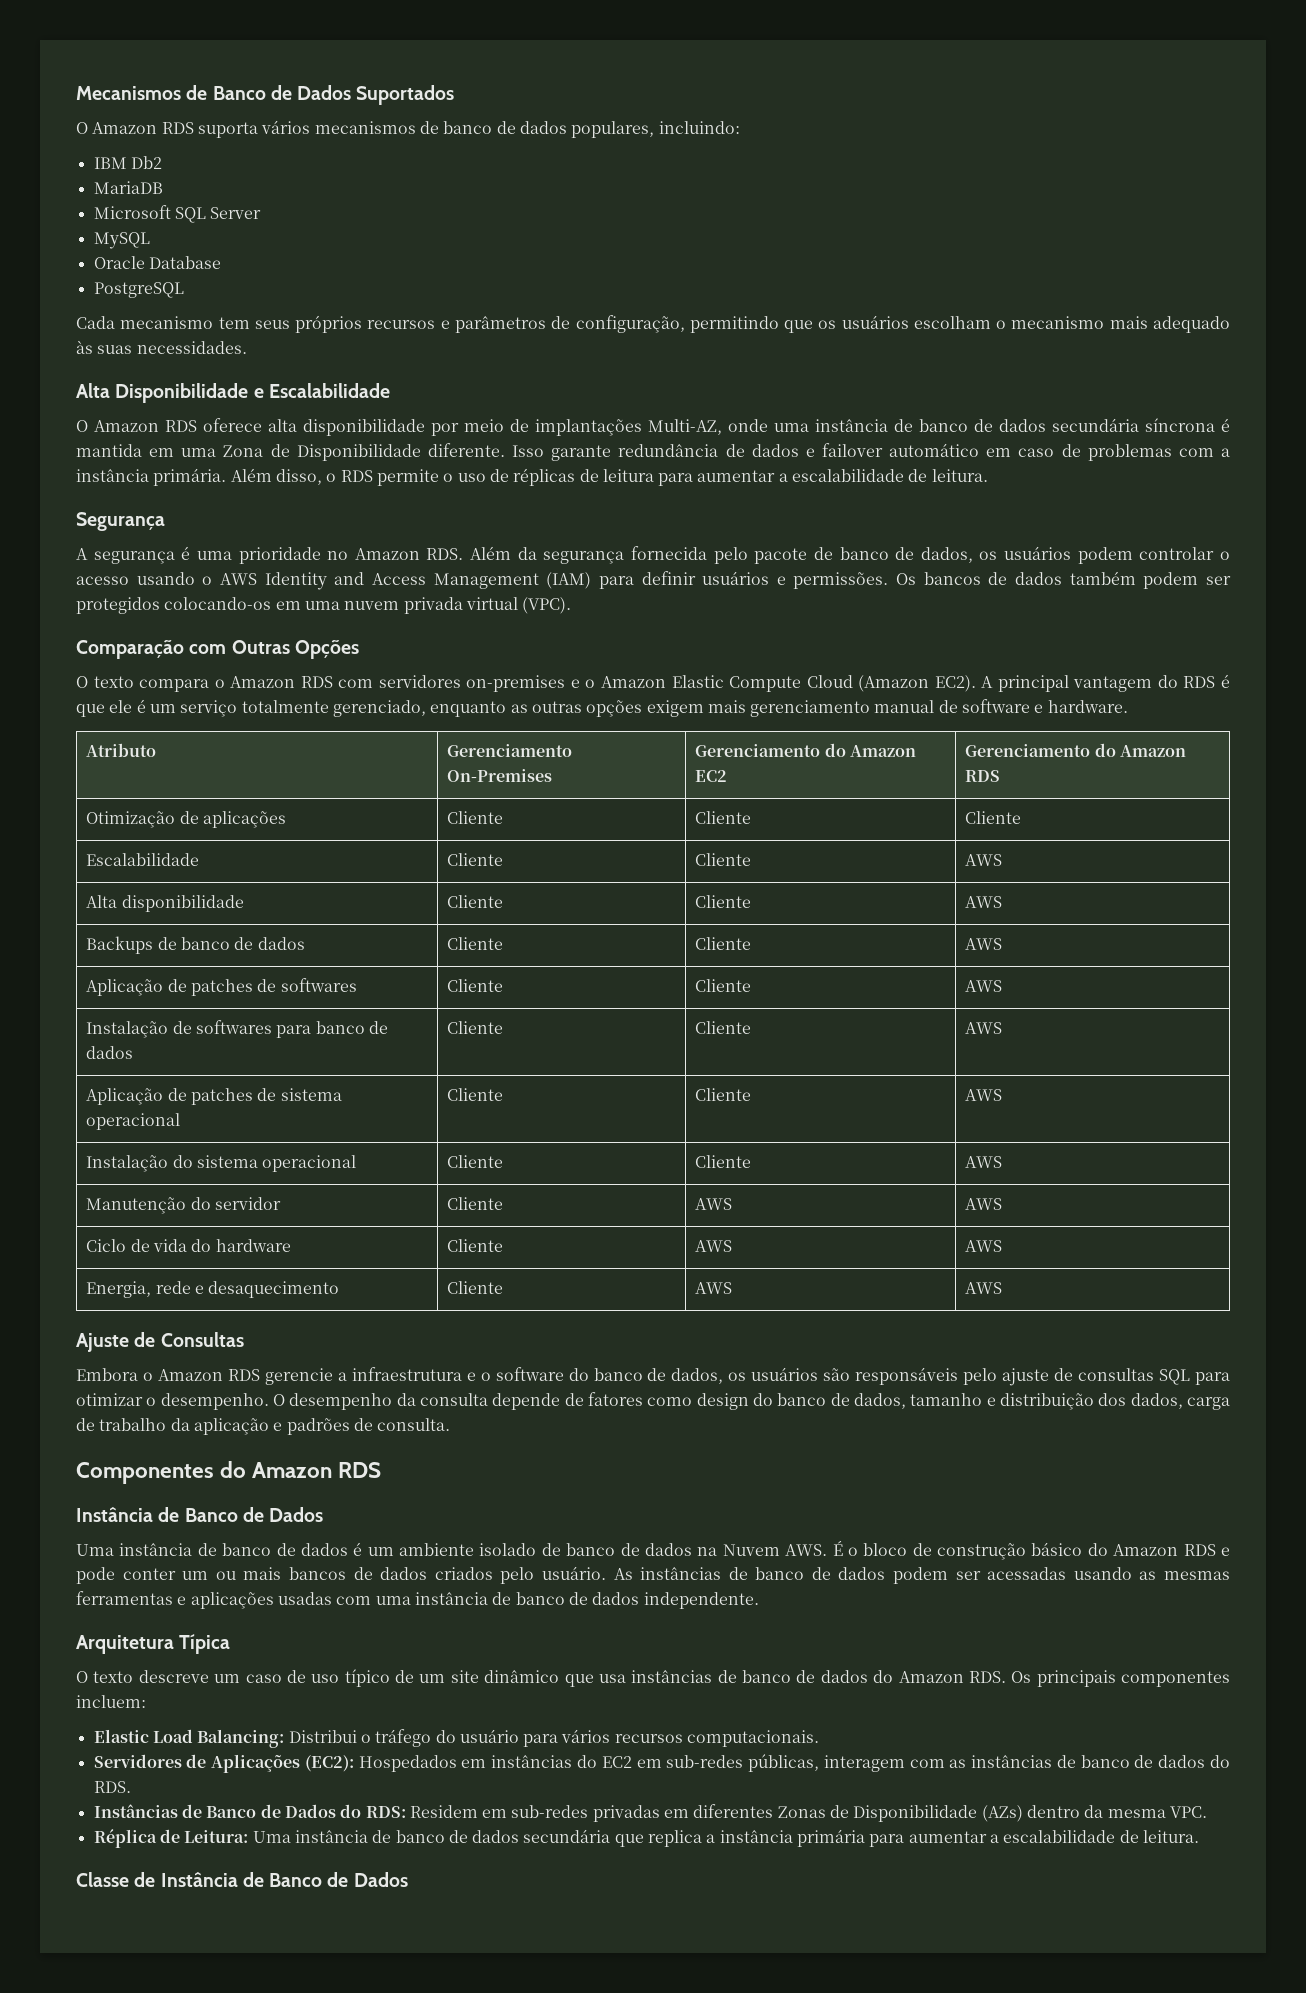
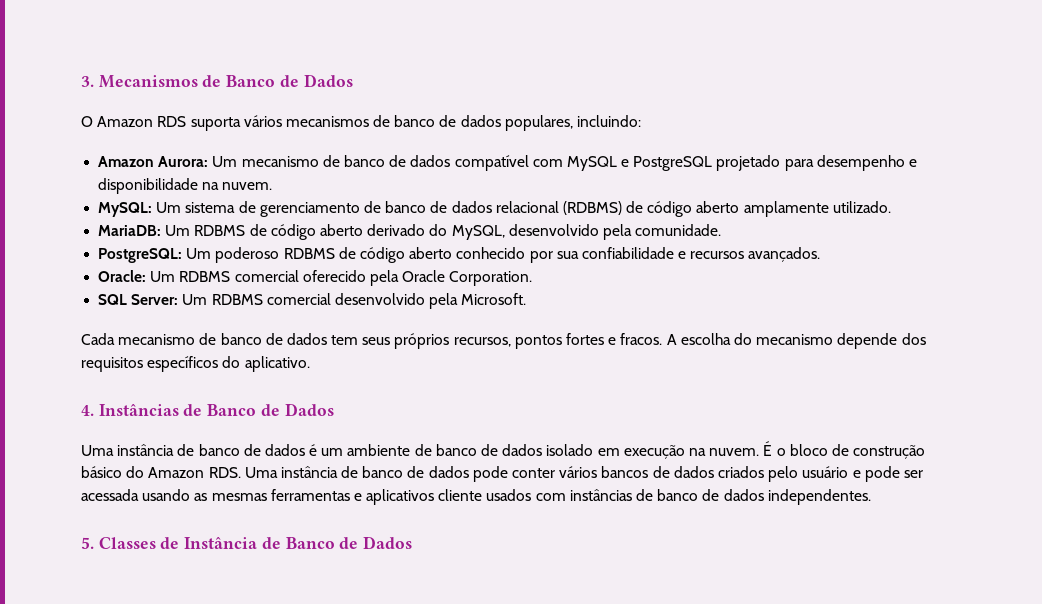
(76, 93) none -> [81,76,94,87] 3.
[356,85,455,105] Suportados -> (353, 80) none
[93,156,162,169] [93,181,163,194] [93,205,262,223] [93,232,150,249] [93,256,221,269] [93,282,184,298] [76,315,1231,333] [76,340,247,354] [76,383,390,403] [76,418,1230,436] [76,443,1230,461] [76,468,988,486] [76,512,165,531] [76,546,1230,564] [76,571,1231,590] [76,597,572,614] [76,640,359,659] [76,674,1230,692] [76,699,1128,717] [86,743,157,757] [447,744,573,757] [447,769,553,782] [695,743,917,757] [695,770,728,782] [965,743,1187,757] [965,770,1001,782] [86,811,287,828] [447,811,504,824] [695,811,752,824] [965,811,1022,824] [86,853,200,866] [447,853,504,866] [695,853,752,866] [965,854,1003,866] [86,895,244,912] [447,895,504,908] [695,895,752,908] [965,896,1003,908] [86,936,305,954] [447,937,504,950] [695,937,752,950] [965,938,1003,950] [86,978,357,996] [447,979,504,992] [695,979,752,992] [965,980,1003,992] [86,1020,389,1038] [86,1046,134,1059] [447,1021,504,1034] [695,1021,752,1034] [965,1022,1003,1034] [86,1088,342,1105] [86,1113,181,1130] [447,1088,504,1101] [695,1088,752,1101] [965,1089,1003,1101] [86,1155,357,1172] [447,1155,504,1168] [695,1155,752,1168] [965,1156,1003,1168] [86,1197,282,1214] [447,1197,504,1210] [695,1198,733,1210] [965,1198,1003,1210] [86,1239,291,1252] [447,1239,504,1252] [695,1240,733,1252] [965,1240,1003,1252] [86,1281,340,1298] [447,1281,504,1294] [695,1282,733,1294] [965,1282,1003,1294] [76,1332,244,1352] [76,1367,1231,1386] [76,1392,1231,1410] [76,1418,451,1435] [76,1461,382,1484] [76,1507,153,1522] IBM Db2 // MariaDB // Microsoft SQL Server // MySQL // Oracle Database // PostgreSQL // Cada mecanismo tem seus próprios recursos e parâmetros de configuração, permitindo que os usuários escolham o mecanismo mais adequado às suas necessidades. // Alta Disponibilidade e Escalabilidade // O Amazon RDS oferece alta disponibilidade por meio de implantações Multi-AZ, onde uma instância de banco de dados secundária síncrona é mantida em uma Zona de Disponibilidade diferente. Isso garante redundância de dados e failover automático em caso de problemas com a instância primária. Além disso, o RDS permite o uso de réplicas de leitura para aumentar a escalabilidade de leitura. // Segurança // A segurança é uma prioridade no Amazon RDS. Além da segurança fornecida pelo pacote de banco de dados, os usuários podem controlar o acesso usando o AWS Identity and Access Management (IAM) para definir usuários e permissões. Os bancos de dados também podem ser protegidos colocando-os em uma nuvem privada virtual (VPC). // Comparação com Outras Opções // O texto compara o Amazon RDS com servidores on-premises e o Amazon Elastic Compute Cloud (Amazon EC2). A principal vantagem do RDS é que ele é um serviço totalmente gerenciado, enquanto as outras opções exigem mais gerenciamento manual de software e hardware. // Atributo | Gerenciamento On-Premises | Gerenciamento do Amazon EC2 | Gerenciamento do Amazon RDS // Otimização de aplicações | Cliente | Cliente | Cliente // Escalabilidade | Cliente | Cliente | AWS // Alta disponibilidade | Cliente | Cliente | AWS // Backups de banco de dados | Cliente | Cliente | AWS // Aplicação de patches de softwares | Cliente | Cliente | AWS // Instalação de softwares para banco de dados | Cliente | Cliente | AWS // Aplicação de patches de sistema operacional | Cliente | Cliente | AWS // Instalação do sistema operacional | Cliente | Cliente | AWS // Manutenção do servidor | Cliente | AWS | AWS // Ciclo de vida do hardware | Cliente | AWS | AWS // Energia, rede e desaquecimento | Cliente | AWS | AWS // Ajuste de Consultas // Embora o Amazon RDS gerencie a infraestrutura e o software do banco de dados, os usuários são responsáveis pelo ajuste de consultas SQL para otimizar o desempenho. O desempenho da consulta depende de fatores como design do banco de dados, tamanho e distribuição dos dados, carga de trabalho da aplicação e padrões de consulta. // Componentes do Amazon RDS // Instância -> [98,155,918,171] [98,178,273,194] [98,201,891,217] [98,224,722,240] [98,247,821,263] [98,270,533,286] [98,293,527,309] [81,333,926,349] [81,356,310,372] [81,404,179,416] Amazon Aurora: Um mecanismo de banco de dados compatível com MySQL e PostgreSQL projetado para desempenho e disponibilidade na nuvem. // MySQL: Um sistema de gerenciamento de banco de dados relacional (RDBMS) de código aberto amplamente utilizado. // MariaDB: Um RDBMS de código aberto derivado do MySQL, desenvolvido pela comunidade. // PostgreSQL: Um poderoso RDBMS de código aberto conhecido por sua confiabilidade e recursos avançados. // Oracle: Um RDBMS comercial oferecido pela Oracle Corporation. // SQL Server: Um RDBMS comercial desenvolvido pela Microsoft. // Cada mecanismo de banco de dados tem seus próprios recursos, pontos fortes e fracos. A escolha do mecanismo depende dos requisitos específicos do aplicativo. // 4. Instâncias
[479,1543,828,1556] isolado de banco de dados na Nuvem AWS. -> [414,444,760,459] de banco de dados isolado em execução na nuvem.
[1183,1544,1230,1556] [76,1566,1231,1584] [76,1591,759,1609] [76,1634,231,1654] [76,1669,1230,1687] [76,1695,146,1708] [93,1729,820,1748] [93,1754,1230,1773] [93,1781,131,1793] [93,1804,1208,1822] [93,1829,1200,1848] [76,1872,129,1887] RDS e pode conter um ou mais bancos de dados criados pelo usuário. As instâncias de banco de dados podem ser acessadas usando as mesmas ferramentas e aplicações usadas com uma instância de banco de dados independente. // Arquitetura Típica // O texto descreve um caso de uso típico de um site dinâmico que usa instâncias de banco de dados do Amazon RDS. Os principais componentes incluem: // Elastic Load Balancing: Distribui o tráfego do usuário para vários recursos computacionais. // Servidores de Aplicações (EC2): Hospedados em instâncias do EC2 em sub-redes públicas, interagem com as instâncias de banco de dados do RDS. // Instâncias de Banco de Dados do RDS: Residem em sub-redes privadas em diferentes Zonas de Disponibilidade (AZs) dentro da mesma VPC. // Réplica de Leitura: Uma instância de banco de dados secundária que replica a instância primária para aumentar a escalabilidade de leitura. // Classe -> [208,466,923,482] [81,489,871,505] [81,537,156,549] RDS. Uma instância de banco de dados pode conter vários bancos de dados criados pelo usuário e pode ser acessada usando as mesmas ferramentas e aplicativos cliente usados com instâncias de banco de dados independentes. // 5. Classes

